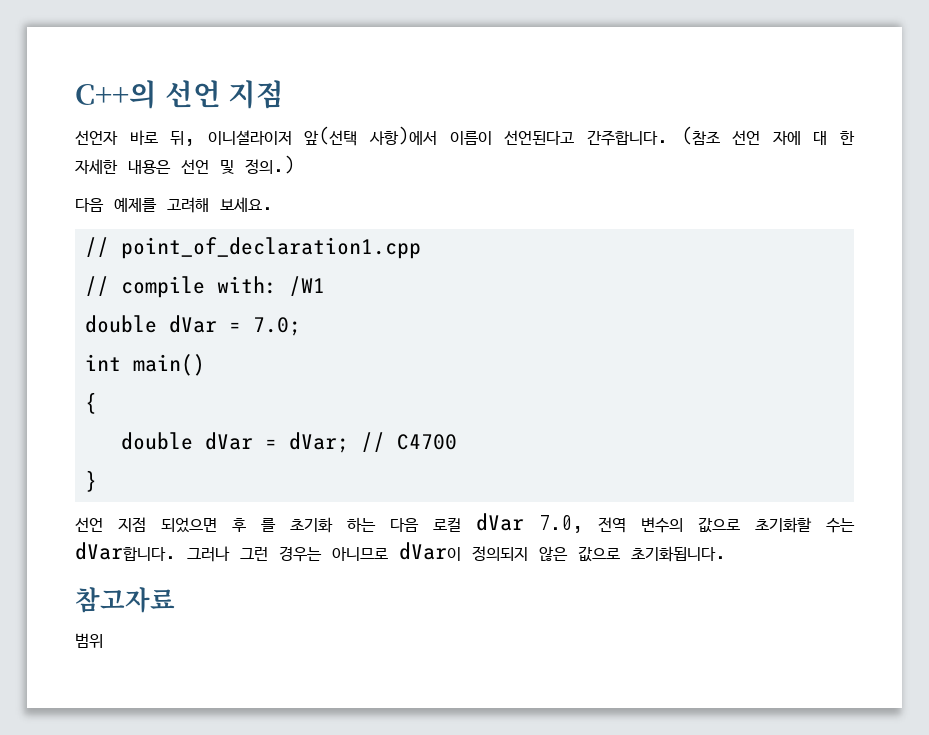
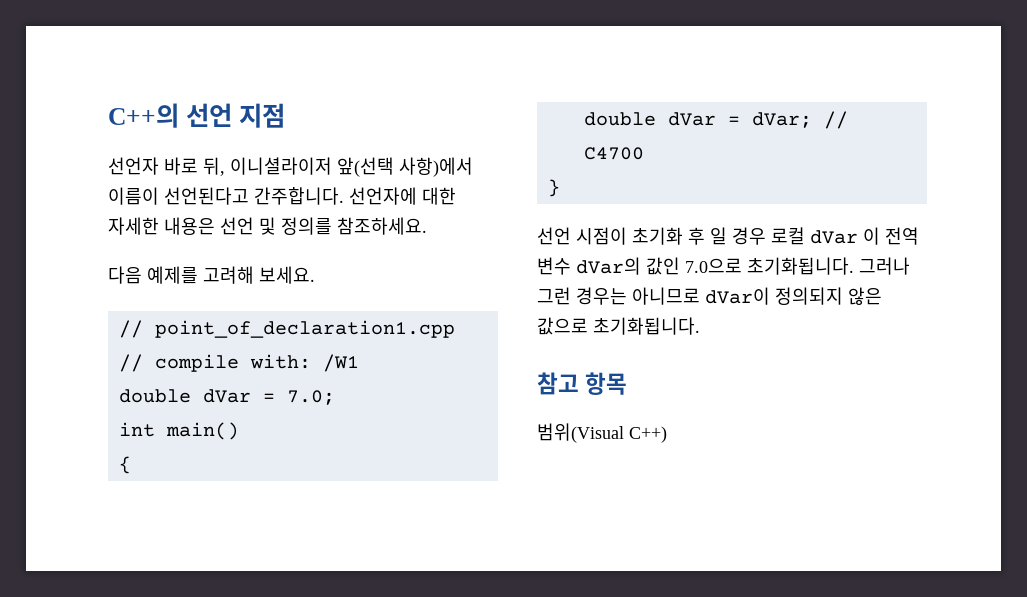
[680,126,856,145] (참조 선언 자에 대 한 -> [349,187,456,205] 선언자에 대한
[245,155,295,174] 정의.) -> [281,217,427,235] 정의를 참조하세요.
[118,513,855,533] [75,542,176,561] 지점 되었으면 후 를 초기화 하는 다음 로컬 dVar 7.0, 전역 변수의 값으로 초기화할 수는 dVar합니다. -> [576,227,919,245] [537,257,854,275] 시점이 초기화 후 일 경우 로컬 dVar 이 전역 변수 dVar의 값인 7.0으로 초기화됩니다.
[75,587,175,613] [75,633,103,648] 참고자료 // 범위 -> [537,372,628,395] [537,423,667,443] 참고 항목 // 범위(Visual C++)

